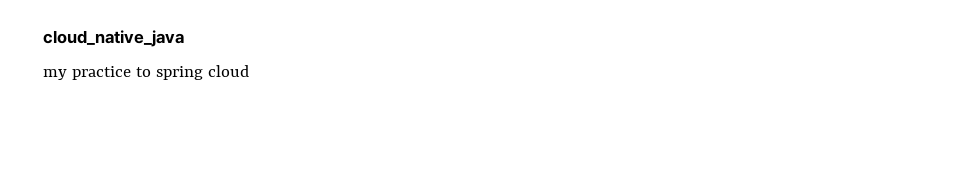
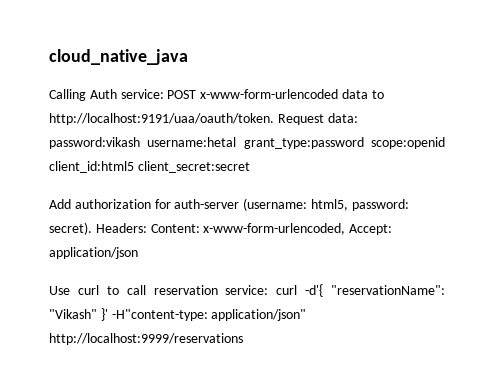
[43,65,249,80] my practice to spring cloud -> [49,89,384,101] [49,113,358,125] [49,137,445,149] [49,161,250,173] [49,198,409,211] [49,222,393,235] [49,247,138,259] [49,284,445,297] [49,308,307,321] [49,333,243,345] Calling Auth service: POST x-www-form-urlencoded data to http://localhost:9191/uaa/oauth/token. Request data: password:vikash username:hetal grant_type:password scope:openid client_id:html5 client_secret:secret // Add authorization for auth-server (username: html5, password: secret). Headers: Content: x-www-form-urlencoded, Accept: application/json // Use curl to call reservation service: curl -d'{ "reservationName": "Vikash" }' -H"content-type: application/json" http://localhost:9999/reservations

